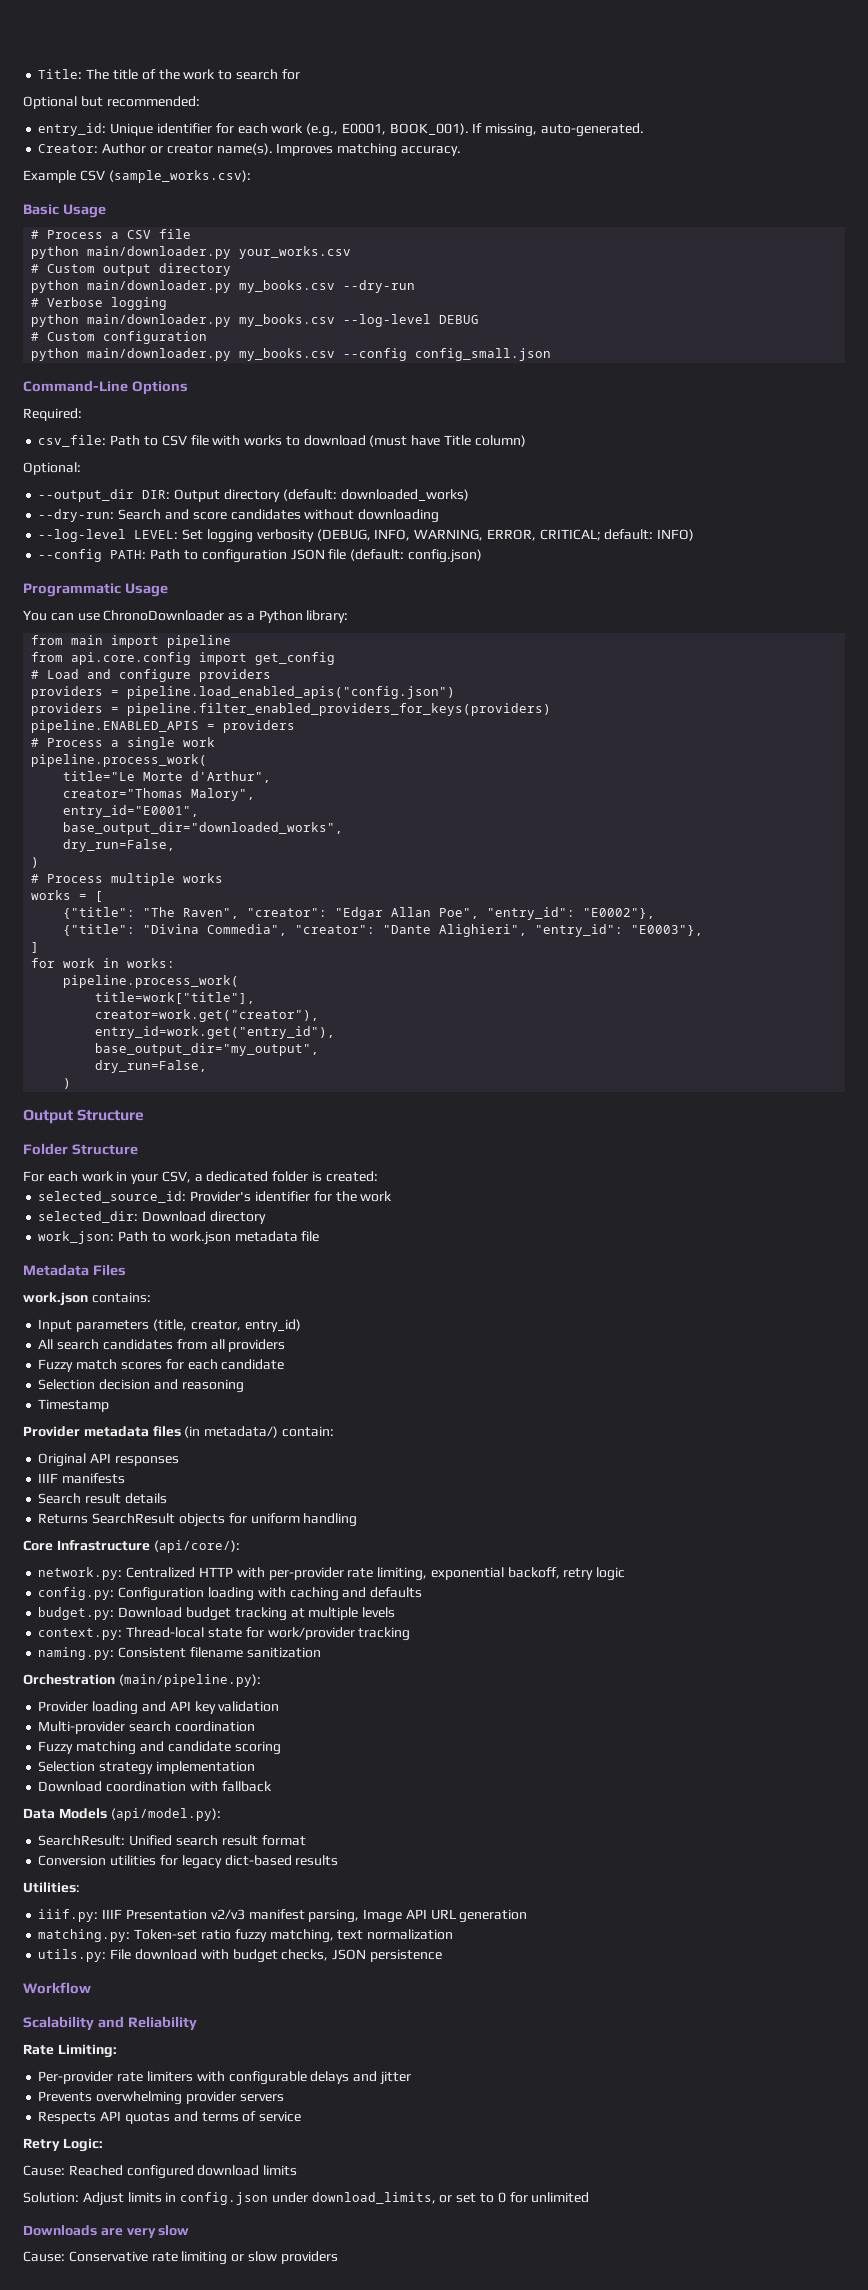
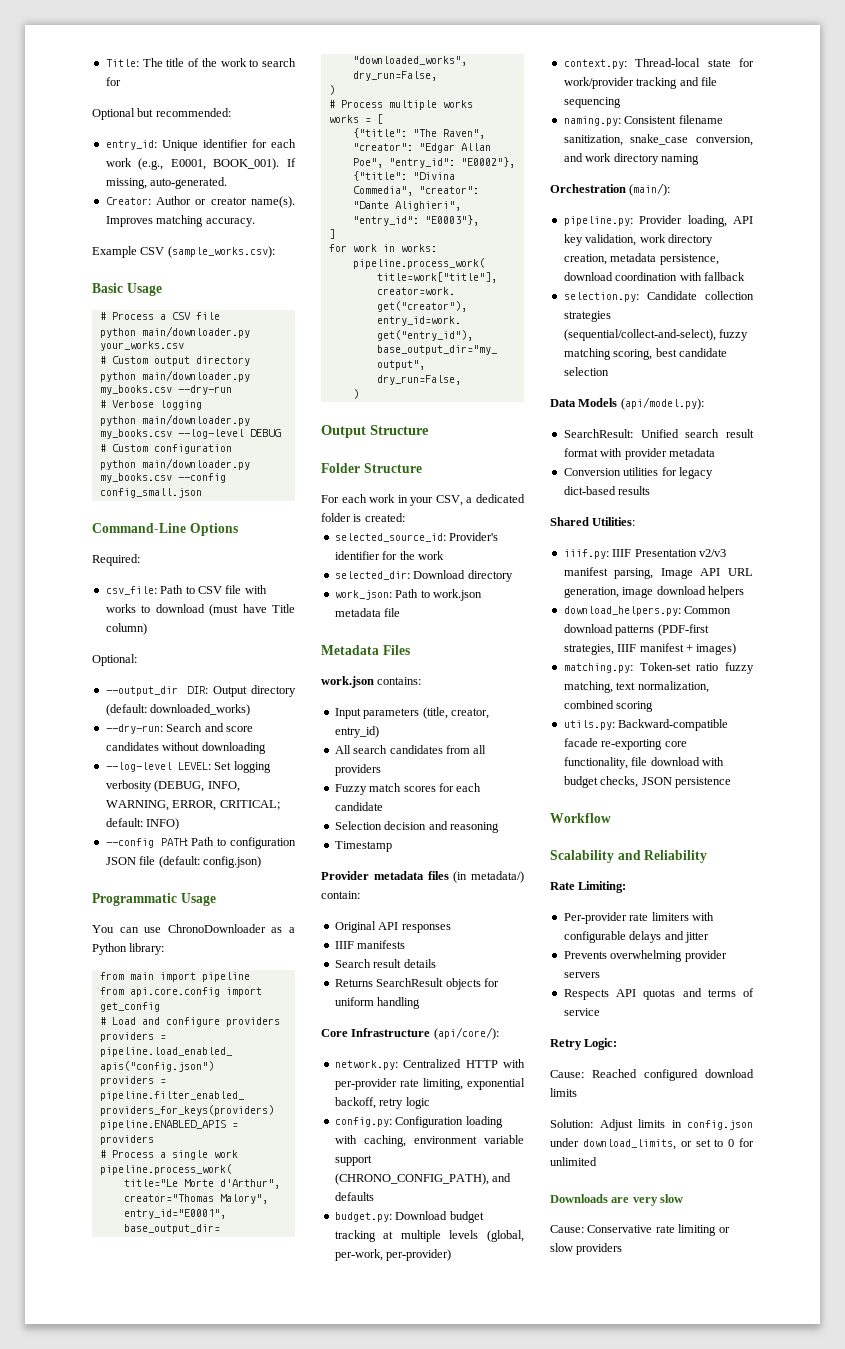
[289,1587,339,1601] caching -> [363,1135,524,1147] [334,1155,372,1166] [334,1173,489,1185] caching, environment variable support (CHRONO_CONFIG_PATH),
(396, 1612) none -> [487,1230,524,1242] [334,1249,452,1261] (global, per-work, per-provider)
(411, 1634) none -> [679,77,717,86] [563,97,621,108] and file sequencing
[246,1647,321,1658] [23,1674,261,1687] [38,1701,280,1715] [38,1721,255,1734] [38,1741,281,1755] [38,1761,255,1775] [38,1781,272,1792] sanitization // Orchestration (main/pipeline.py): // Provider loading and API key validation // Multi-provider search coordination // Fuzzy matching and candidate scoring // Selection strategy implementation // Download coordination with fallback -> [563,134,753,146] [563,153,699,165] [550,183,671,196] [563,215,753,227] [563,234,713,246] [563,253,719,265] [563,272,745,281] [563,291,754,302] [563,311,611,322] [563,329,749,341] [563,348,727,360] [563,367,609,376] sanitization, snake_case conversion, and work directory naming // Orchestration (main/): // pipeline.py: Provider loading, API key validation, work directory creation, metadata persistence, download coordination with fallback // selection.py: Candidate collection strategies (sequential/collect-and-select), fuzzy matching scoring, best candidate selection
(306, 1840) none -> [600,448,715,460] with provider metadata
(339, 1860) none -> [550,517,589,526] Shared
[459,1909,528,1923] generation -> [563,586,744,598] [563,606,732,616] [563,624,709,636] [563,643,737,655] generation, image download helpers // download_helpers.py: Common download patterns (PDF-first strategies, IIIF manifest + images)
[367,1929,454,1940] [38,1949,132,1962] normalization // utils.py: File -> [637,681,709,693] [563,700,654,712] [563,719,729,731] [563,738,687,750] [563,757,648,769] normalization, combined scoring // utils.py: Backward-compatible facade re-exporting core functionality, file

